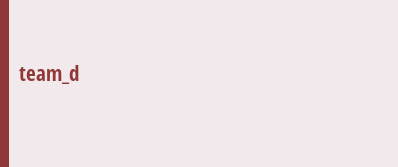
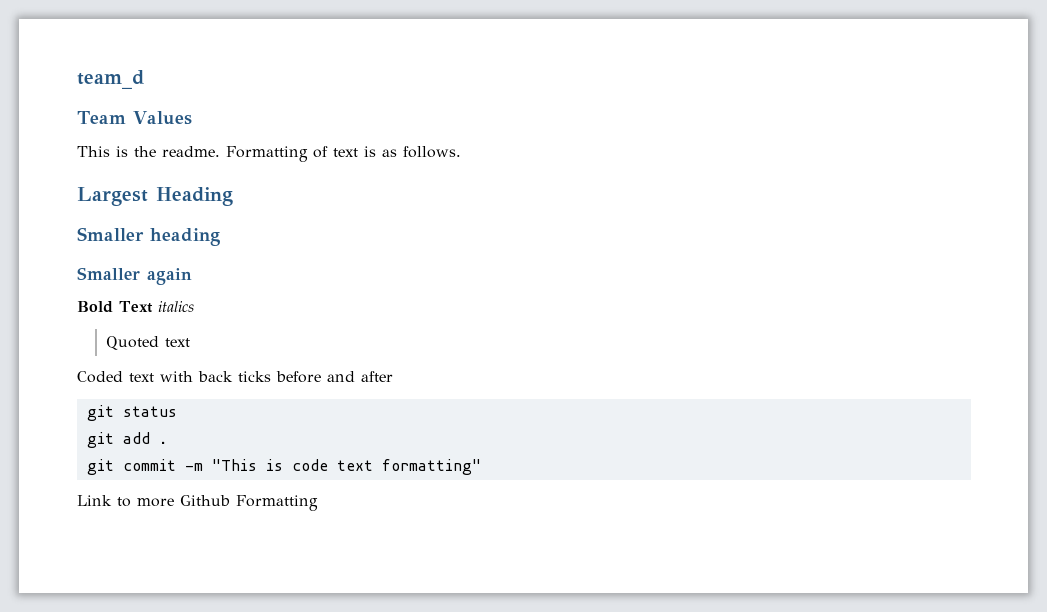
(79, 74) none -> [77,111,192,125] [77,146,461,162] [77,187,233,206] [77,227,220,246] [77,267,192,285] [77,301,194,313] [106,336,191,350] [77,371,393,383] [86,405,177,421] [86,432,167,448] [86,459,481,475] [77,495,318,511] // Team Values // This is the readme. Formatting of text is as follows. // Largest Heading // Smaller heading // Smaller again // Bold Text italics // Quoted text // Coded text with back ticks before and after // git status // git add . // git commit -m "This is code text formatting" // Link to more Github Formatting

